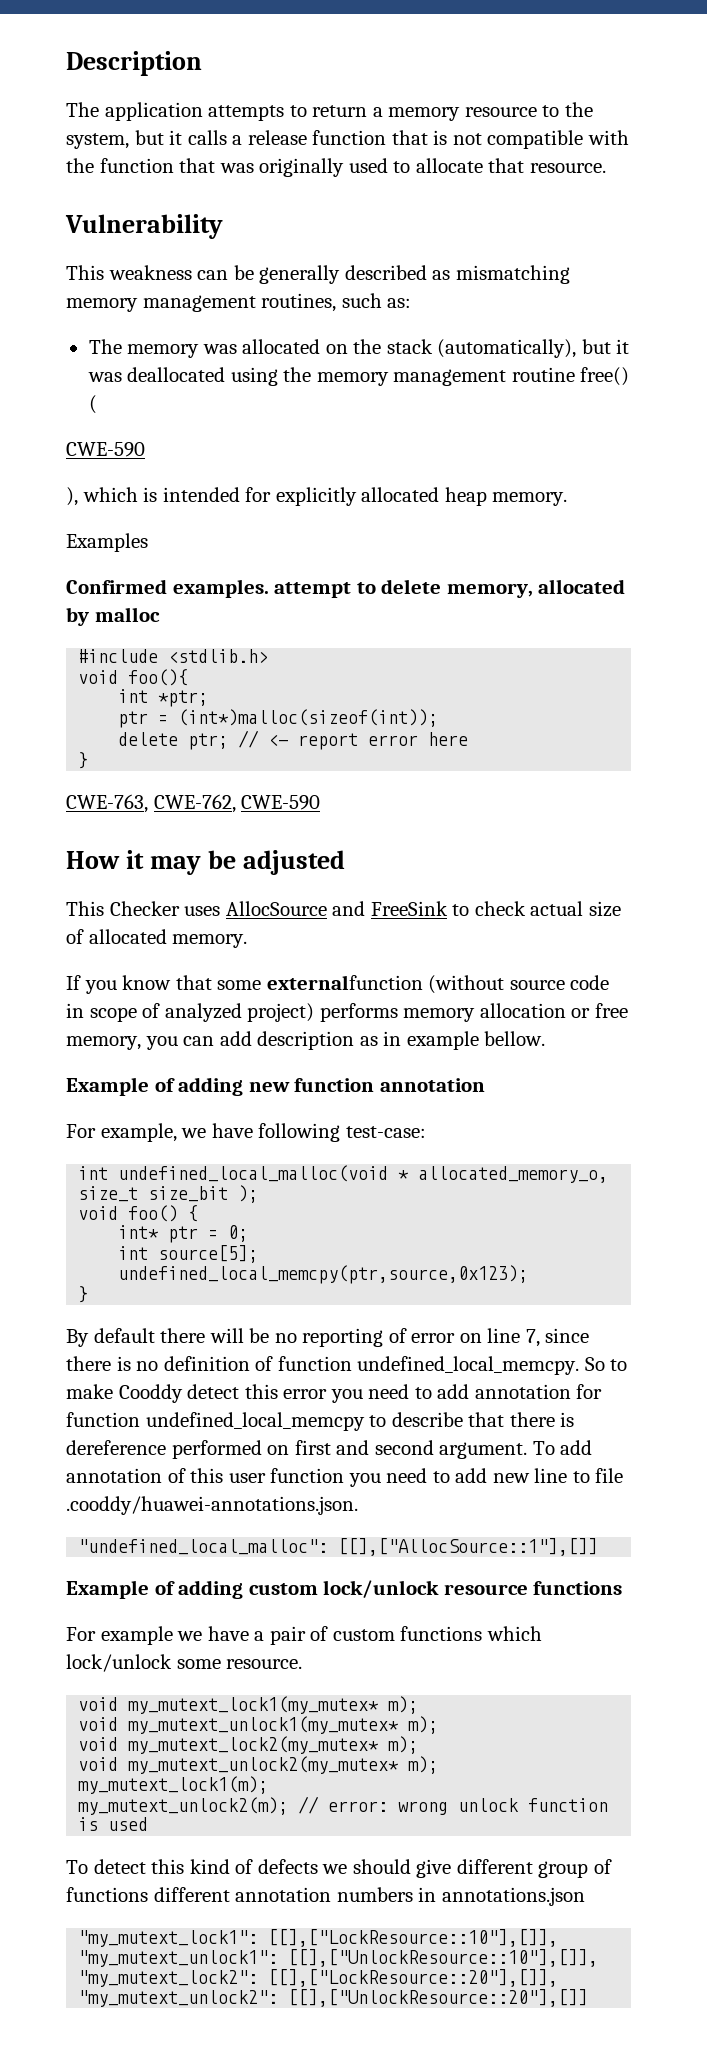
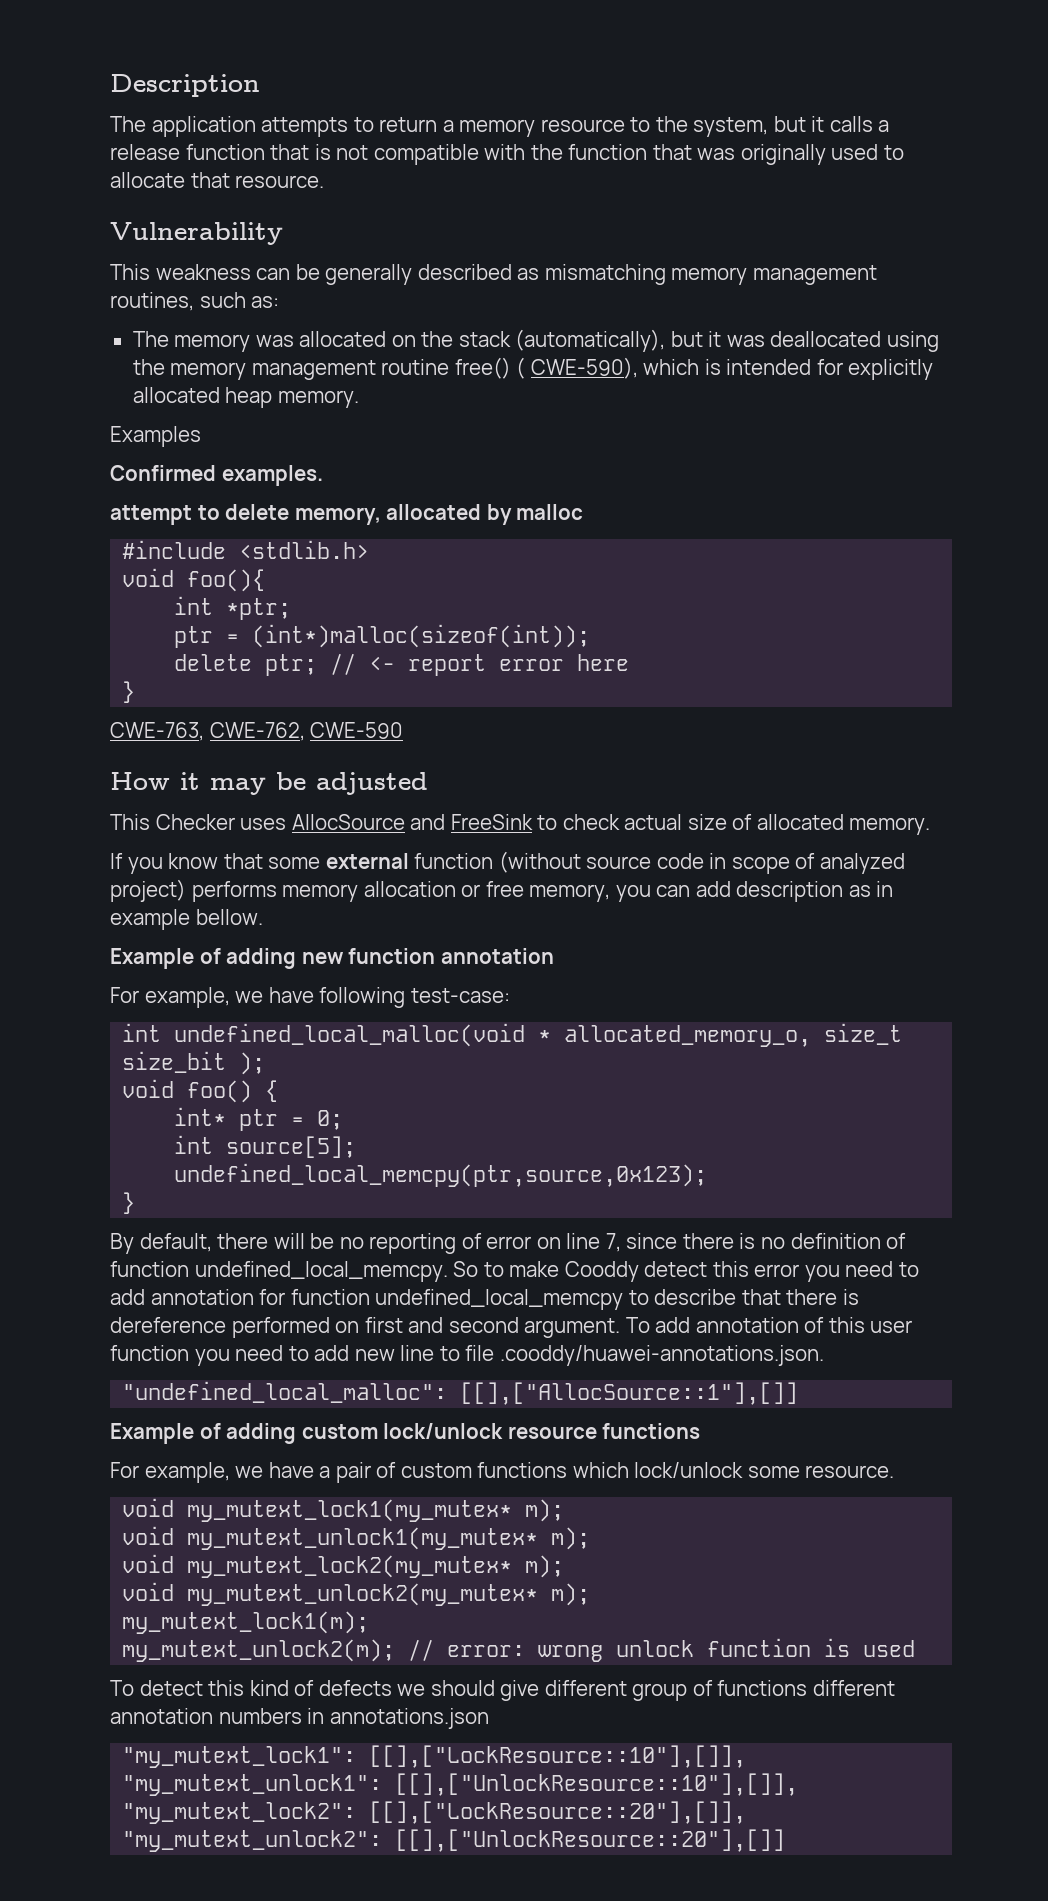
[66,442,145,457] [66,487,78,506] // CWE-590 // ), -> [530,357,638,379] CWE-590),
(269, 588) none -> (323, 475) //
[266,975,423,990] externalfunction -> [325,853,494,869] external function
[93,1328,155,1343] default -> [139,1233,212,1252] default,
[100,1626,173,1645] example -> [144,1462,230,1483] example,

